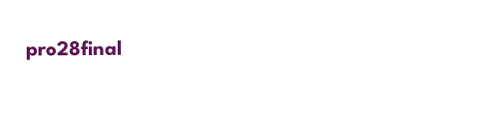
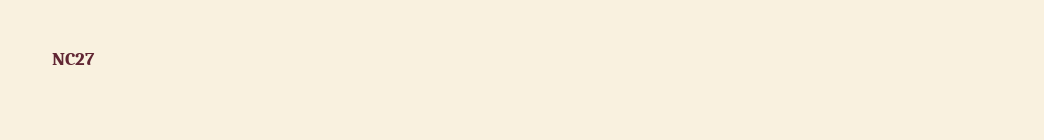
[25,39,122,61] pro28final -> [52,53,95,65] NC27

